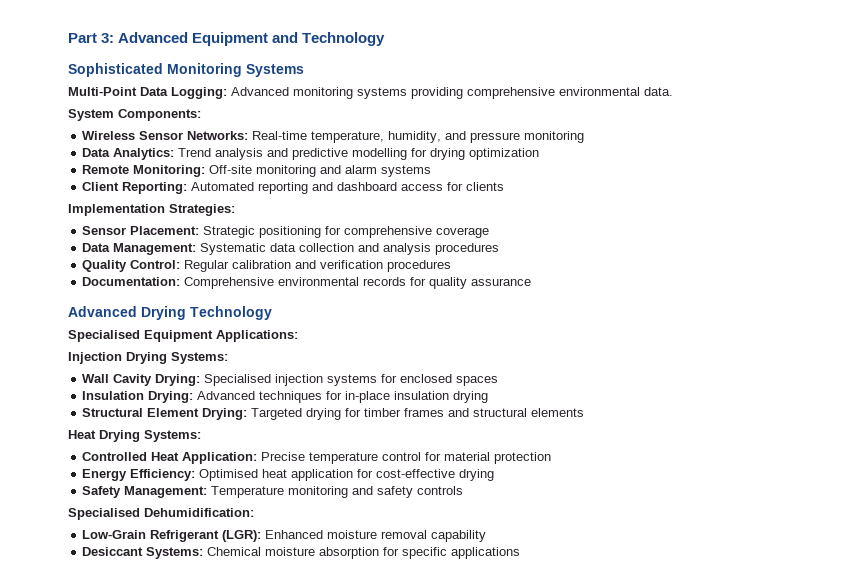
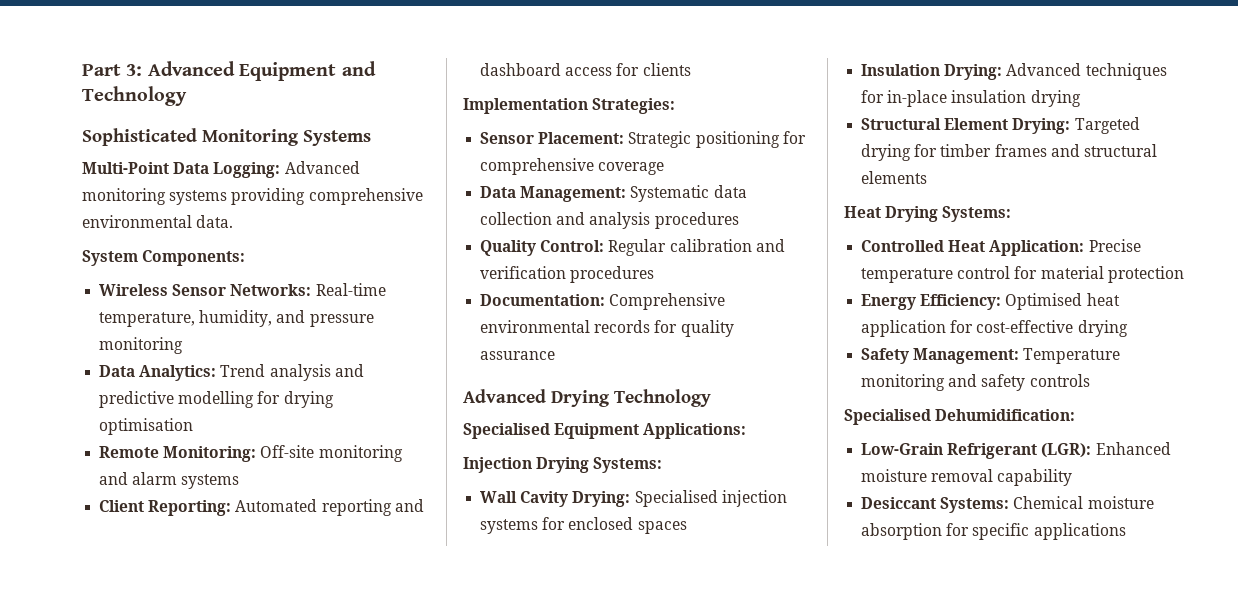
[469,148,540,160] optimization -> [99,418,194,435] optimisation

